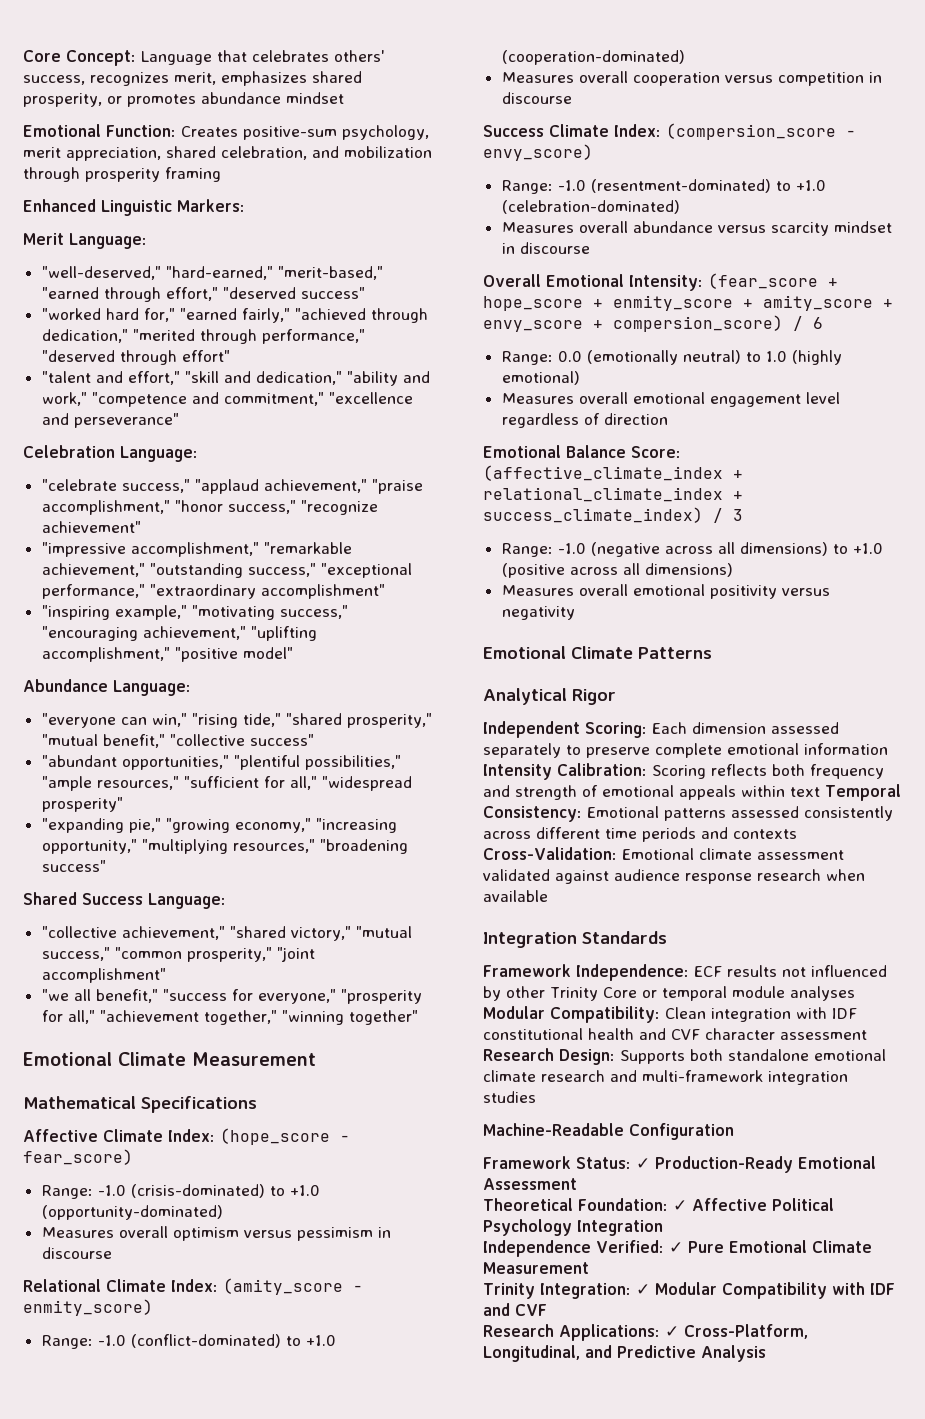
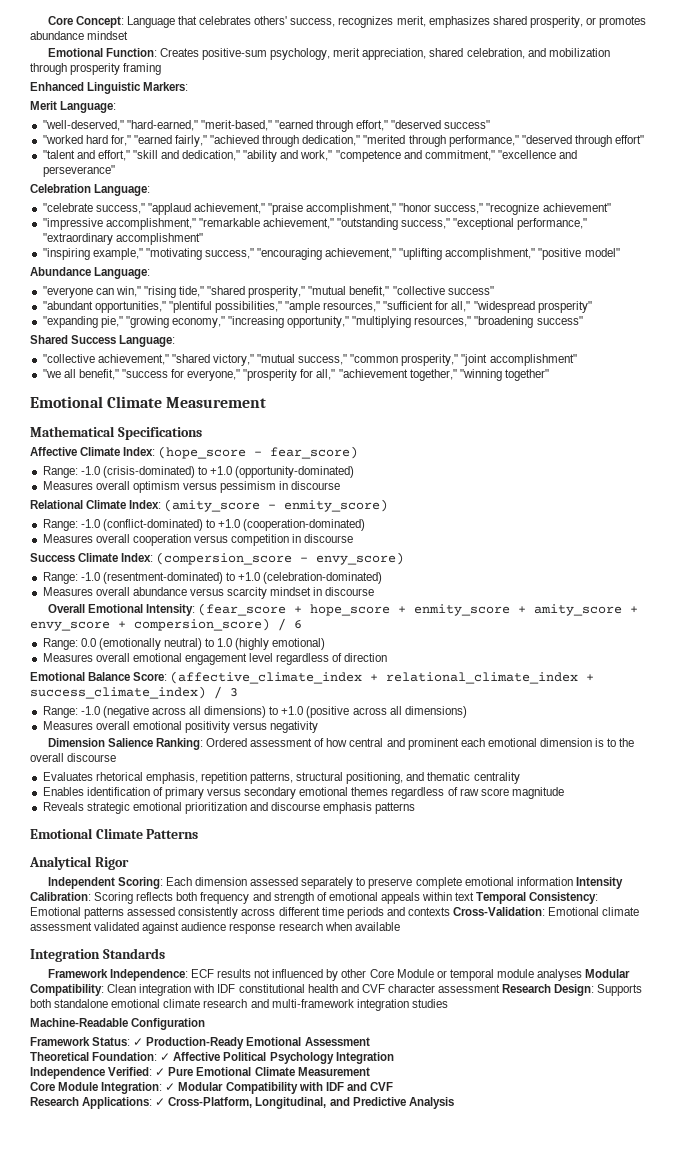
(575, 613) none -> [47,738,635,750] [30,753,117,762] [42,772,520,784] [42,787,564,799] [42,802,416,814] // Dimension Salience Ranking: Ordered assessment of how central and prominent each emotional dimension is to the overall discourse // Evaluates rhetorical emphasis, repetition patterns, structural positioning, and thematic centrality // Enables identification of primary versus secondary emotional themes regardless of raw score magnitude // Reveals strategic emotional prioritization and discourse emphasis patterns
[550,987,637,1001] Trinity Core -> [369,969,434,978] Core Module
[483,1283,535,1299] Trinity -> [30,1082,99,1091] Core Module

